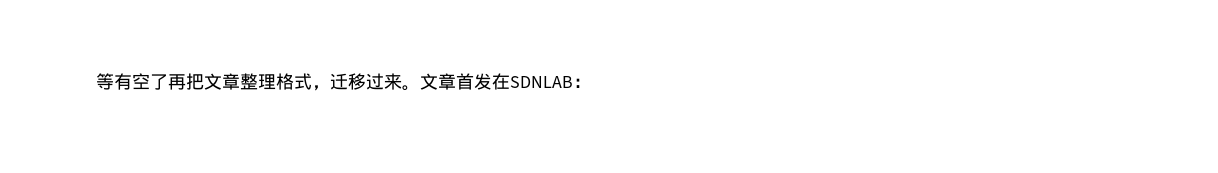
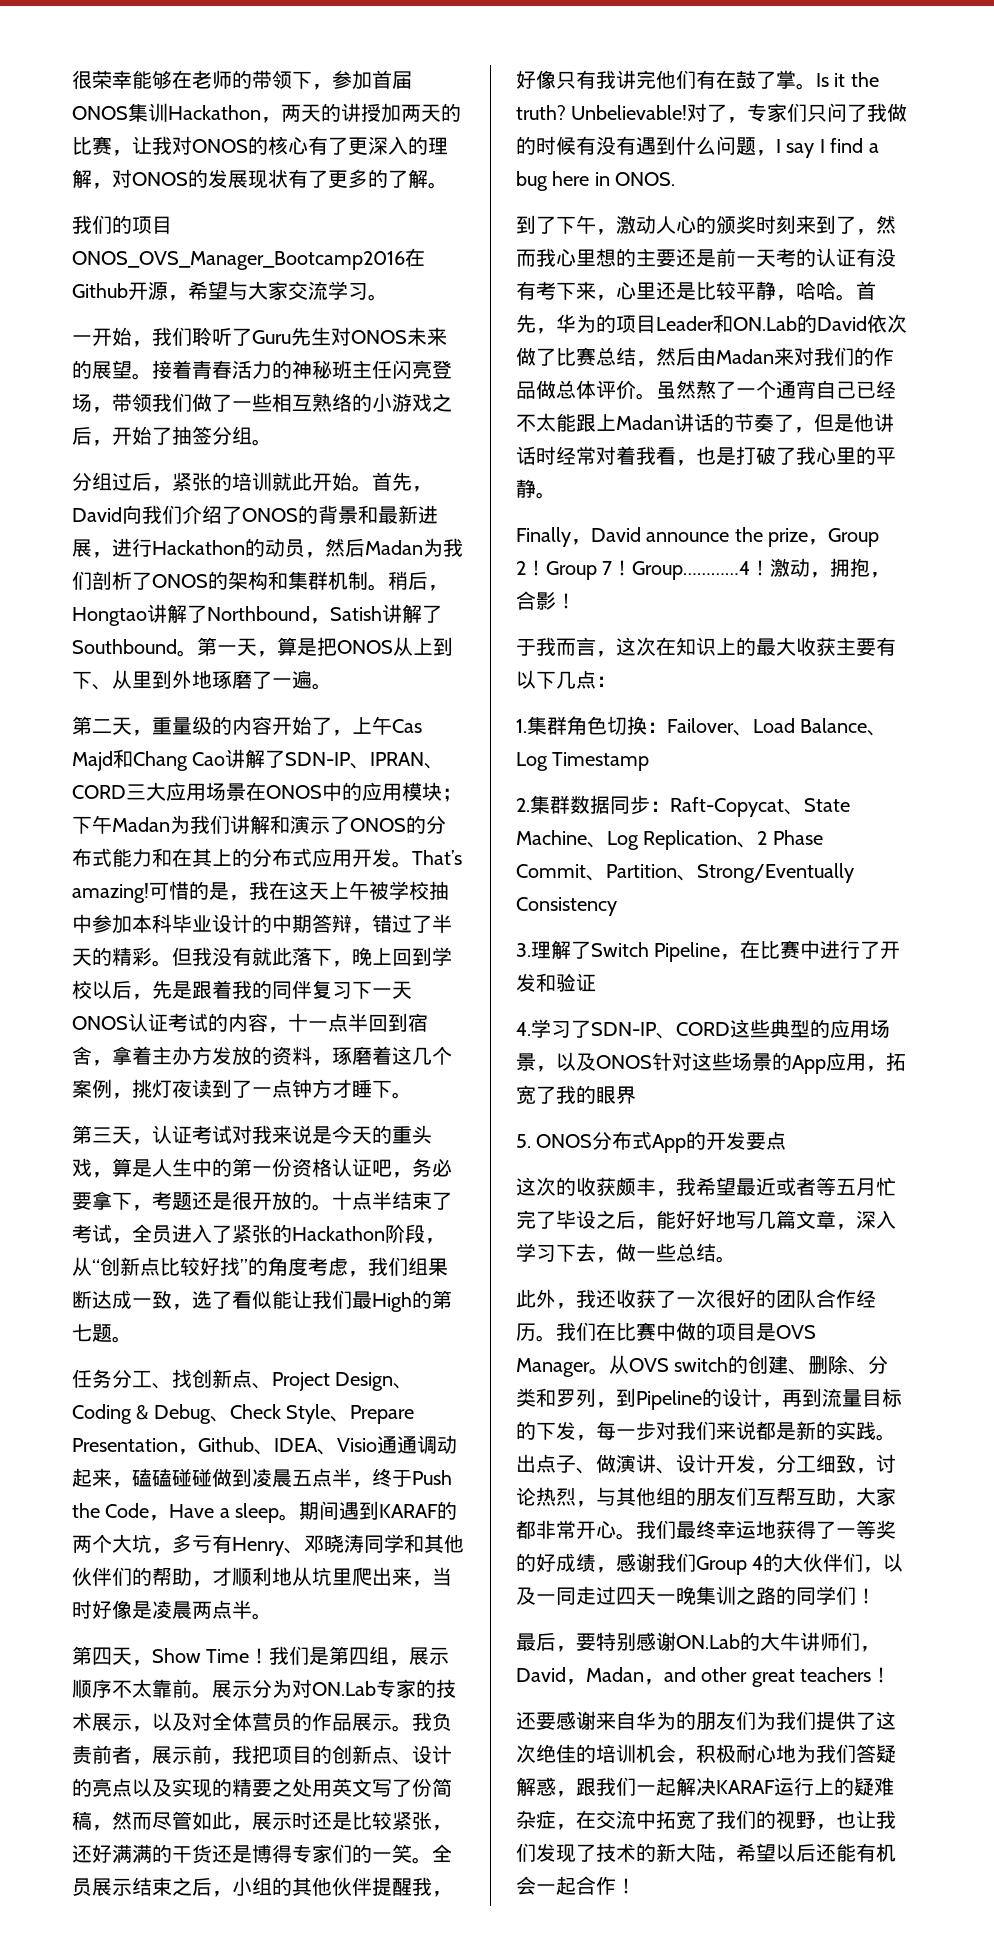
[96,73,591,91] 等有空了再把文章整理格式，迁移过来。文章首发在SDNLAB： -> [72,70,412,90] [72,103,461,123] [72,136,448,156] [72,169,448,189] [72,215,172,234] [72,248,425,270] [72,281,388,301] [72,327,447,347] [72,360,452,380] [72,393,452,413] [72,426,272,446] [72,472,432,492] [72,505,438,524] [72,538,463,558] [72,571,448,591] [72,604,442,626] [72,637,453,657] [72,670,332,690] [72,716,422,736] [72,749,445,771] [72,782,462,802] [72,815,446,834] [72,848,462,868] [72,881,449,903] [72,914,452,934] [72,947,452,967] [72,980,412,1000] [72,1013,428,1033] [72,1046,452,1066] [72,1079,412,1099] [72,1125,432,1145] [72,1158,452,1178] [72,1191,452,1211] [72,1224,445,1244] [72,1257,448,1277] [72,1290,452,1312] [72,1324,132,1343] [72,1369,414,1391] [72,1404,415,1424] [72,1435,457,1455] [72,1468,452,1488] [72,1501,458,1523] [72,1534,464,1556] [72,1567,452,1587] [72,1600,272,1620] [72,1646,450,1666] [72,1679,456,1699] [72,1712,452,1732] [72,1745,452,1765] [72,1778,452,1798] [72,1811,452,1831] [72,1844,452,1864] [72,1877,452,1897] [516,70,879,90] [516,103,908,123] [516,136,879,158] [516,171,676,191] [516,215,896,235] [516,248,896,267] [516,281,876,301] [516,314,907,334] [516,347,894,367] [516,380,896,400] [516,413,894,433] [516,446,896,466] [516,479,556,499] [516,527,880,547] [516,558,891,580] [516,591,576,610] [516,637,896,657] [516,670,616,689] [516,716,888,736] [516,752,650,771] [516,795,850,817] [516,830,823,850] [516,863,854,883] [516,897,617,916] [516,940,901,962] [516,973,596,992] [516,1019,890,1039] [516,1052,906,1074] [516,1085,636,1104] [516,1131,787,1153] [516,1177,896,1197] [516,1210,896,1230] [516,1243,736,1263] [516,1289,876,1309] [516,1322,816,1342] [516,1355,889,1377] [516,1388,902,1410] [516,1421,896,1441] [516,1454,896,1474] [516,1487,896,1507] [516,1520,896,1540] [516,1553,904,1575] [516,1586,876,1605] [516,1632,880,1652] [516,1667,892,1687] [516,1711,896,1730] [516,1744,896,1764] [516,1777,894,1797] [516,1810,896,1830] [516,1843,896,1863] [516,1876,636,1895] 很荣幸能够在老师的带领下，参加首届ONOS集训Hackathon，两天的讲授加两天的比赛，让我对ONOS的核心有了更深入的理解，对ONOS的发展现状有了更多的了解。 // 我们的项目ONOS_OVS_Manager_Bootcamp2016在Github开源，希望与大家交流学习。 // 一开始，我们聆听了Guru先生对ONOS未来的展望。接着青春活力的神秘班主任闪亮登场，带领我们做了一些相互熟络的小游戏之后，开始了抽签分组。 // 分组过后，紧张的培训就此开始。首先，David向我们介绍了ONOS的背景和最新进展，进行Hackathon的动员，然后Madan为我们剖析了ONOS的架构和集群机制。稍后，Hongtao讲解了Northbound，Satish讲解了Southbound。第一天，算是把ONOS从上到下、从里到外地琢磨了一遍。 // 第二天，重量级的内容开始了，上午Cas Majd和Chang Cao讲解了SDN-IP、IPRAN、CORD三大应用场景在ONOS中的应用模块；下午Madan为我们讲解和演示了ONOS的分布式能力和在其上的分布式应用开发。That’s amazing!可惜的是，我在这天上午被学校抽中参加本科毕业设计的中期答辩，错过了半天的精彩。但我没有就此落下，晚上回到学校以后，先是跟着我的同伴复习下一天ONOS认证考试的内容，十一点半回到宿舍，拿着主办方发放的资料，琢磨着这几个案例，挑灯夜读到了一点钟方才睡下。 // 第三天，认证考试对我来说是今天的重头戏，算是人生中的第一份资格认证吧，务必要拿下，考题还是很开放的。十点半结束了考试，全员进入了紧张的Hackathon阶段，从“创新点比较好找”的角度考虑，我们组果断达成一致，选了看似能让我们最High的第七题。 // 任务分工、找创新点、Project Design、Coding & Debug、Check Style、Prepare Presentation，Github、IDEA、Visio通通调动起来，磕磕碰碰做到凌晨五点半，终于Push the Code，Have a sleep。期间遇到KARAF的两个大坑，多亏有Henry、邓晓涛同学和其他伙伴们的帮助，才顺利地从坑里爬出来，当时好像是凌晨两点半。 // 第四天，Show Time！我们是第四组，展示顺序不太靠前。展示分为对ON.Lab专家的技术展示，以及对全体营员的作品展示。我负责前者，展示前，我把项目的创新点、设计的亮点以及实现的精要之处用英文写了份简稿，然而尽管如此，展示时还是比较紧张，还好满满的干货还是博得专家们的一笑。全员展示结束之后，小组的其他伙伴提醒我，好像只有我讲完他们有在鼓了掌。Is it the truth? Unbelievable!对了，专家们只问了我做的时候有没有遇到什么问题，I say I find a bug here in ONOS. // 到了下午，激动人心的颁奖时刻来到了，然而我心里想的主要还是前一天考的认证有没有考下来，心里还是比较平静，哈哈。首先，华为的项目Leader和ON.Lab的David依次做了比赛总结，然后由Madan来对我们的作品做总体评价。虽然熬了一个通宵自己已经不太能跟上Madan讲话的节奏了，但是他讲话时经常对着我看，也是打破了我心里的平静。 // Finally，David announce the prize，Group 2！Group 7！Group…………4！激动，拥抱，合影！ // 于我而言，这次在知识上的最大收获主要有以下几点： // 1.集群角色切换：Failover、Load Balance、Log Timestamp // 2.集群数据同步：Raft-Copycat、State Machine、Log Replication、2 Phase Commit、Partition、Strong/Eventually Consistency // 3.理解了Switch Pipeline，在比赛中进行了开发和验证 // 4.学习了SDN-IP、CORD这些典型的应用场景，以及ONOS针对这些场景的App应用，拓宽了我的眼界 // 5. ONOS分布式App的开发要点 // 这次的收获颇丰，我希望最近或者等五月忙完了毕设之后，能好好地写几篇文章，深入学习下去，做一些总结。 // 此外，我还收获了一次很好的团队合作经历。我们在比赛中做的项目是OVS Manager。从OVS switch的创建、删除、分类和罗列，到Pipeline的设计，再到流量目标的下发，每一步对我们来说都是新的实践。出点子、做演讲、设计开发，分工细致，讨论热烈，与其他组的朋友们互帮互助，大家都非常开心。我们最终幸运地获得了一等奖的好成绩，感谢我们Group 4的大伙伴们，以及一同走过四天一晚集训之路的同学们！ // 最后，要特别感谢ON.Lab的大牛讲师们，David，Madan，and other great teachers！ // 还要感谢来自华为的朋友们为我们提供了这次绝佳的培训机会，积极耐心地为我们答疑解惑，跟我们一起解决KARAF运行上的疑难杂症，在交流中拓宽了我们的视野，也让我们发现了技术的新大陆，希望以后还能有机会一起合作！

